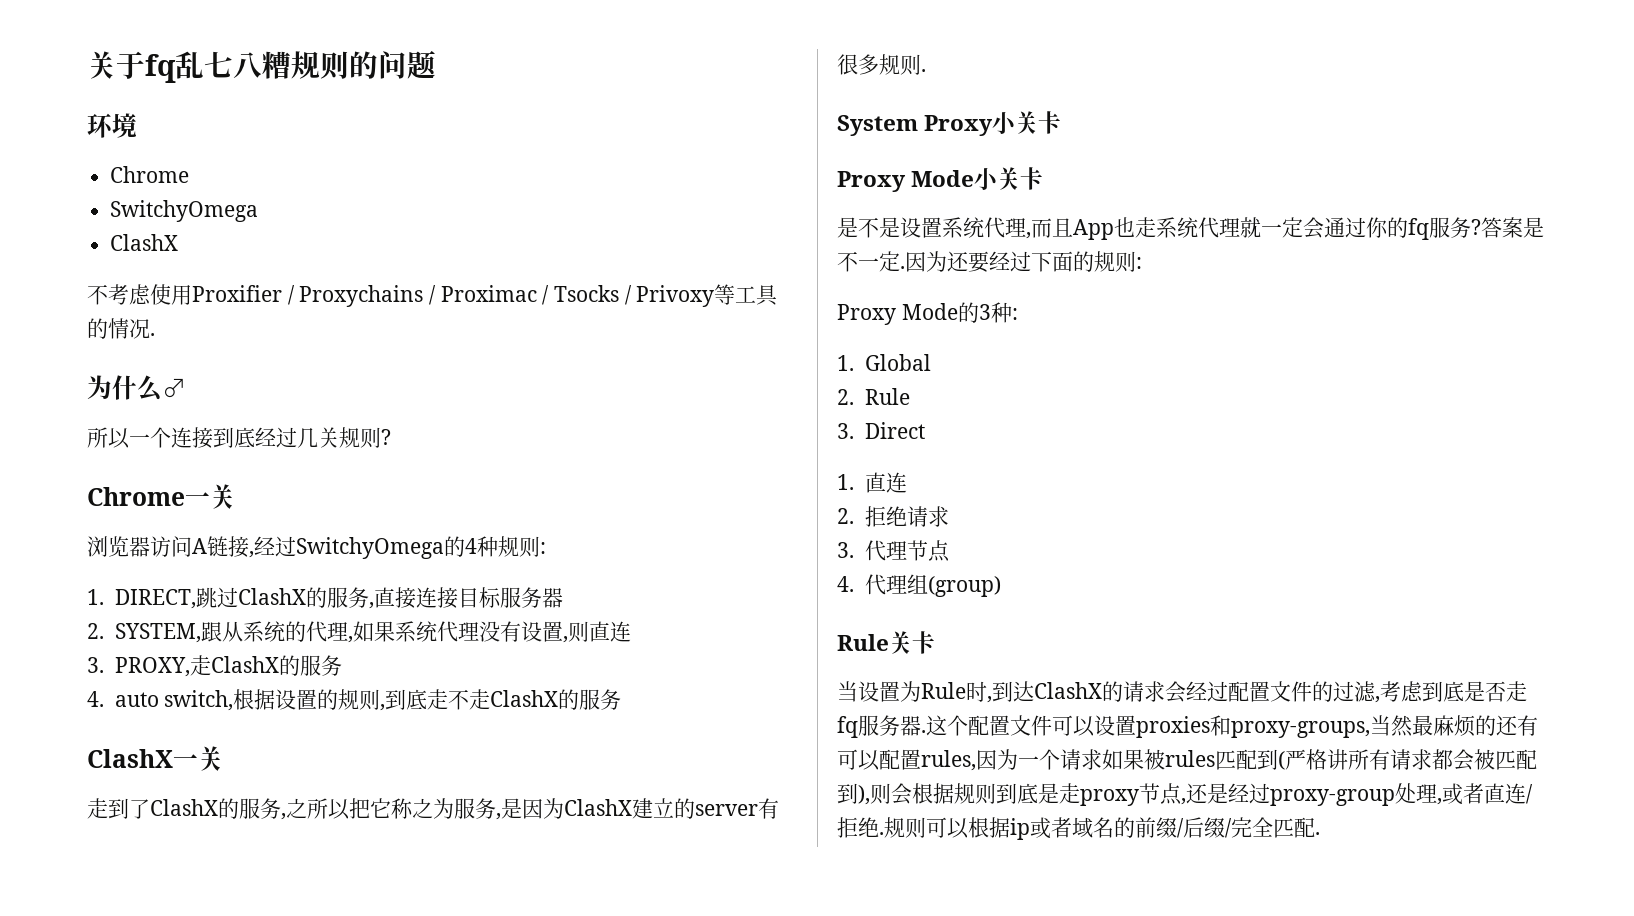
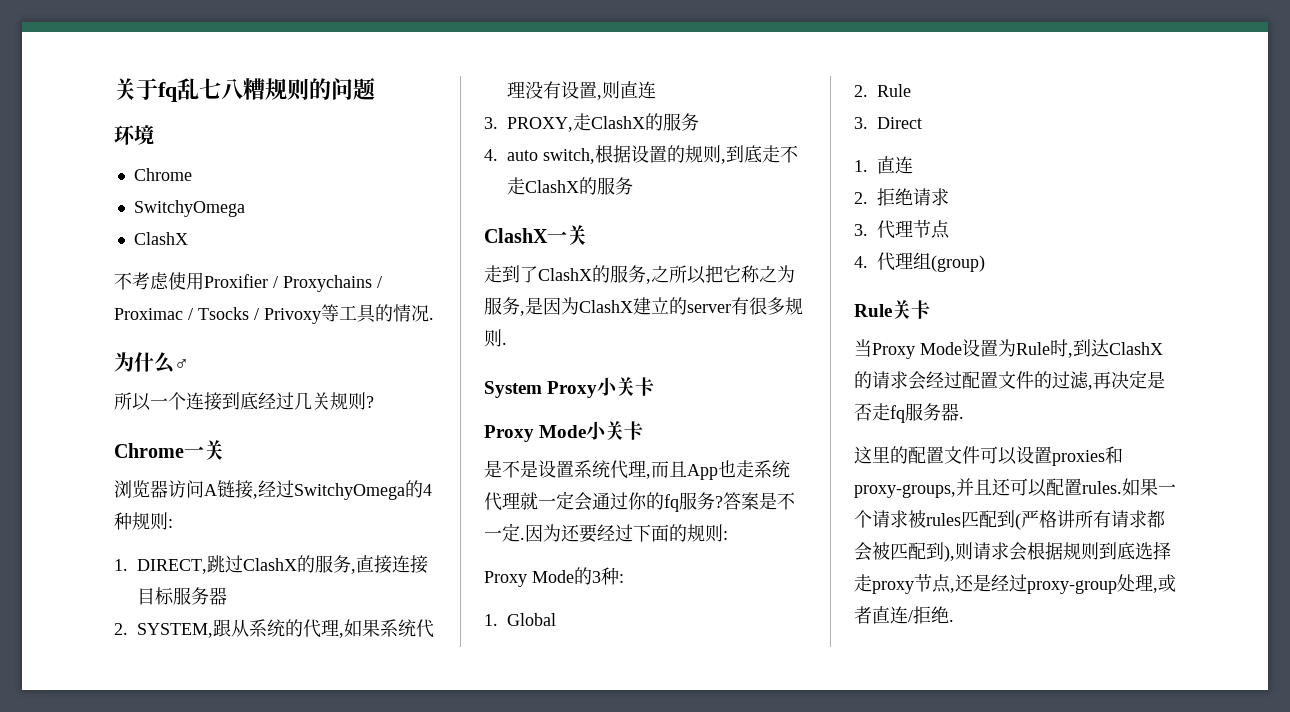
(858, 691) none -> [872,342,962,359] Proxy Mode
[1380,681,1464,702] 考虑到底 -> [1093,370,1147,389] 再决定
[926,715,968,736] 这个 -> [854,446,908,464] // 这里的
[1370,715,1538,737] [837,749,1018,771] 当然最麻烦的还有可以配置rules,因为 -> [956,478,1158,497] 并且还可以配置rules.如果
[1102,749,1144,770] 如果 -> (908, 519) none
(891, 793) none -> [973,542,1009,560] 请求
[1038,783,1059,804] 是 -> [1135,541,1171,560] 选择
[884,817,1320,840] 规则可以根据ip或者域名的前缀/后缀/完全匹配. -> (954, 620) none

